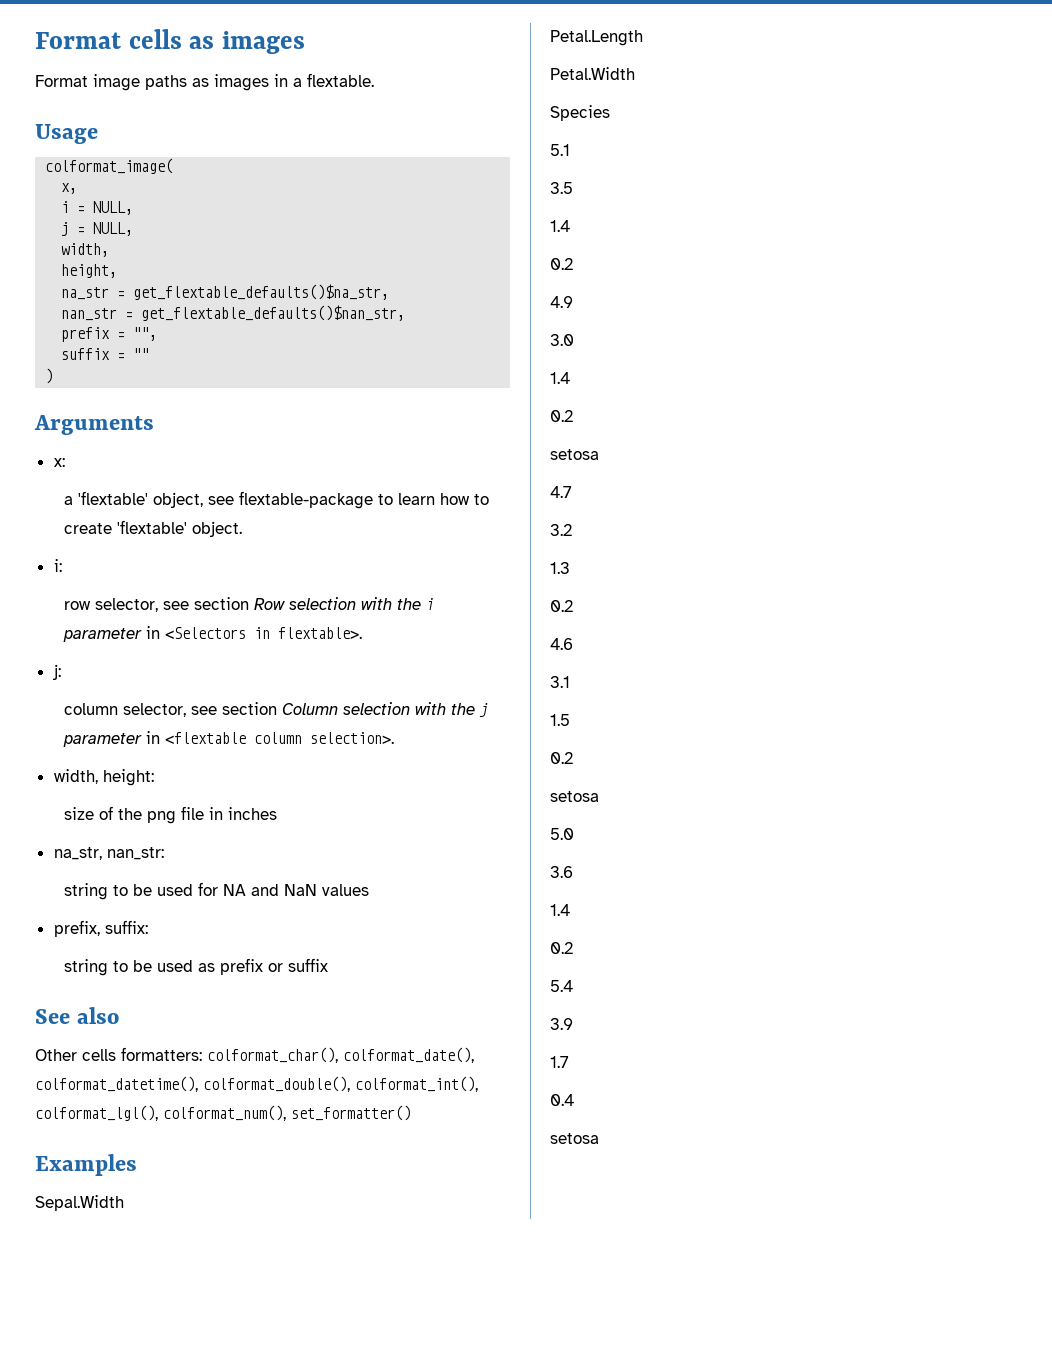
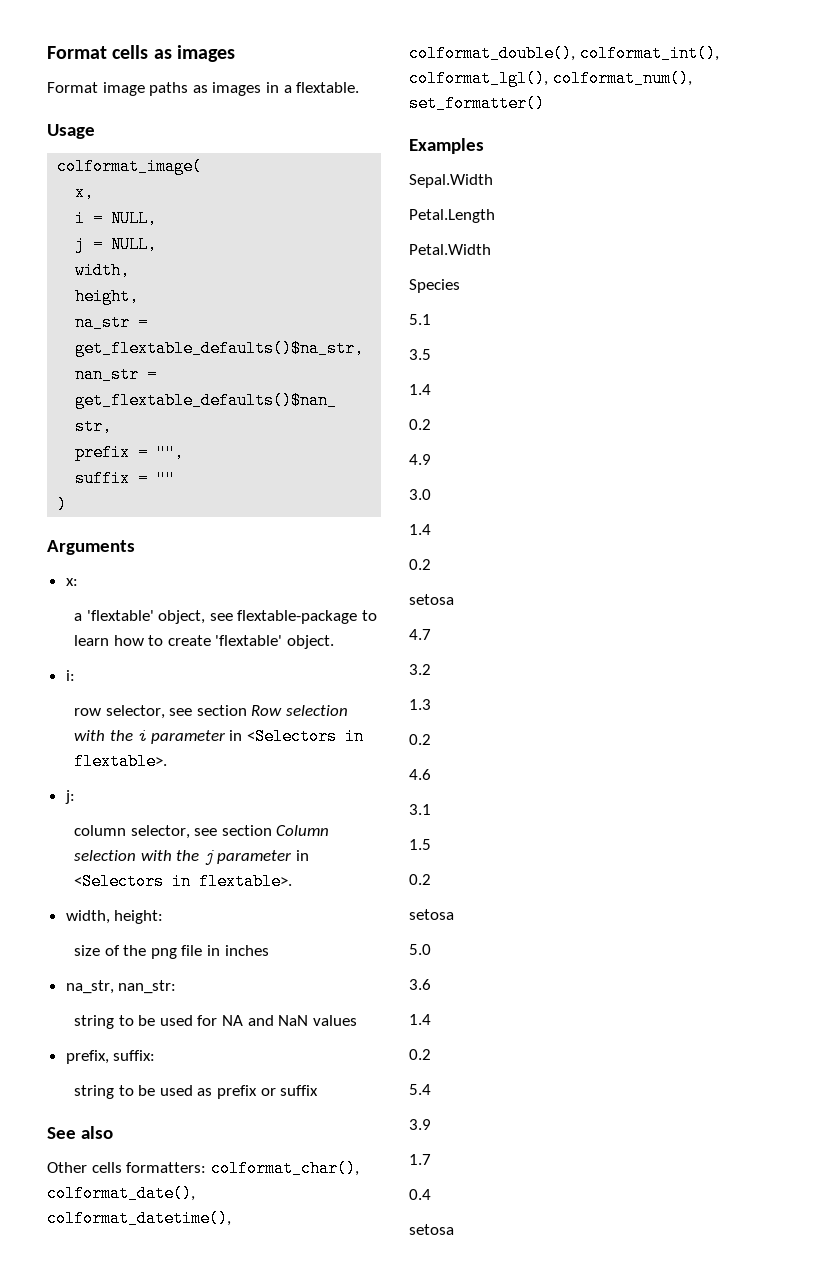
[165,732,395,744] <flextable column selection>. -> [74,873,293,890] <Selectors in flextable>.

